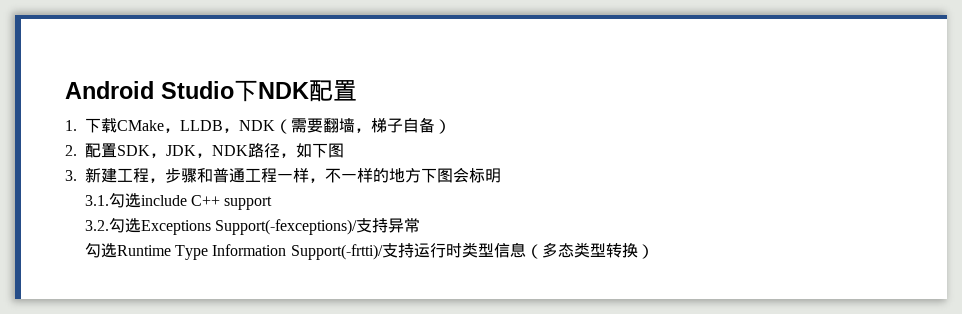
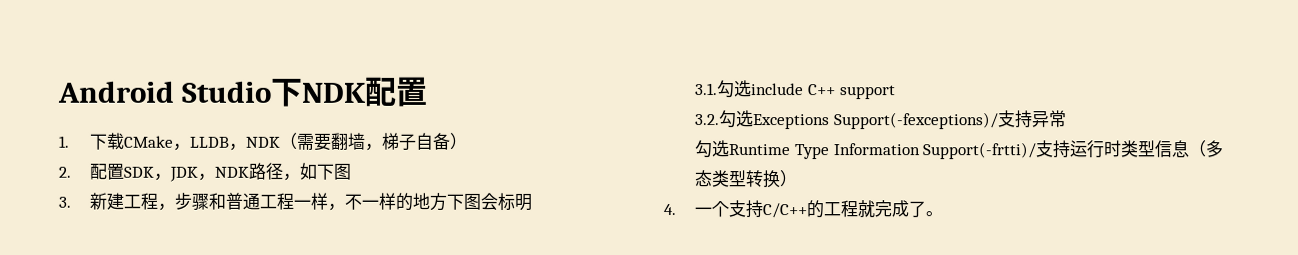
(654, 251) none -> [663,200,944,219] // 4.一个支持C/C++的工程就完成了。

